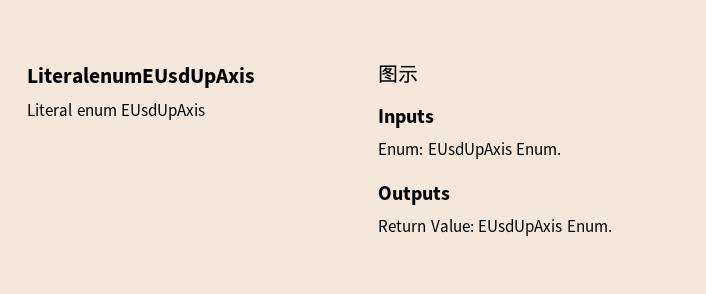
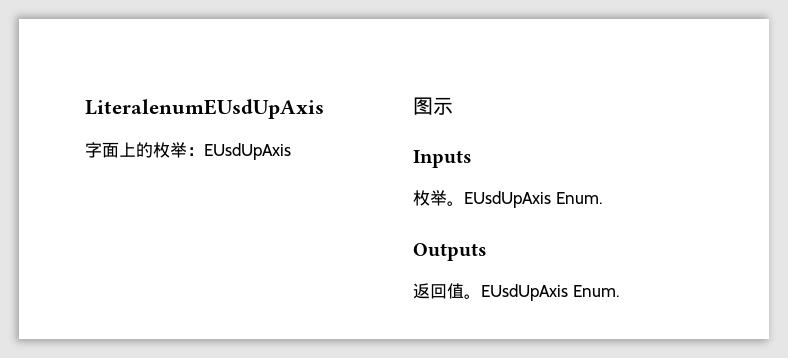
[27,103,117,117] Literal enum -> [85,142,204,158] 字面上的枚举：
[378,143,423,155] Enum: -> [413,190,464,206] 枚举。
[378,219,474,233] Return Value: -> [413,283,481,299] 返回值。

